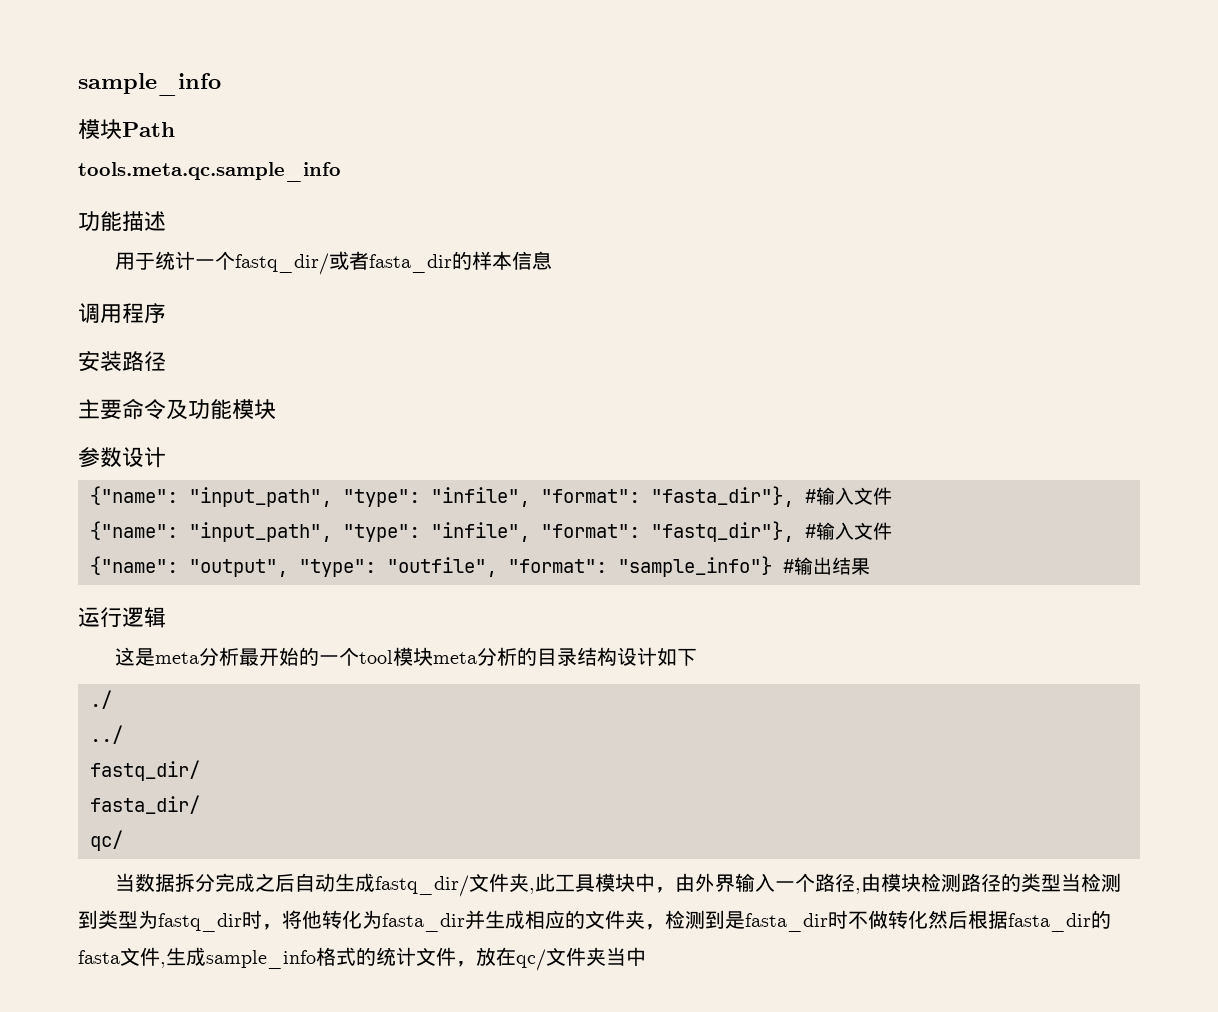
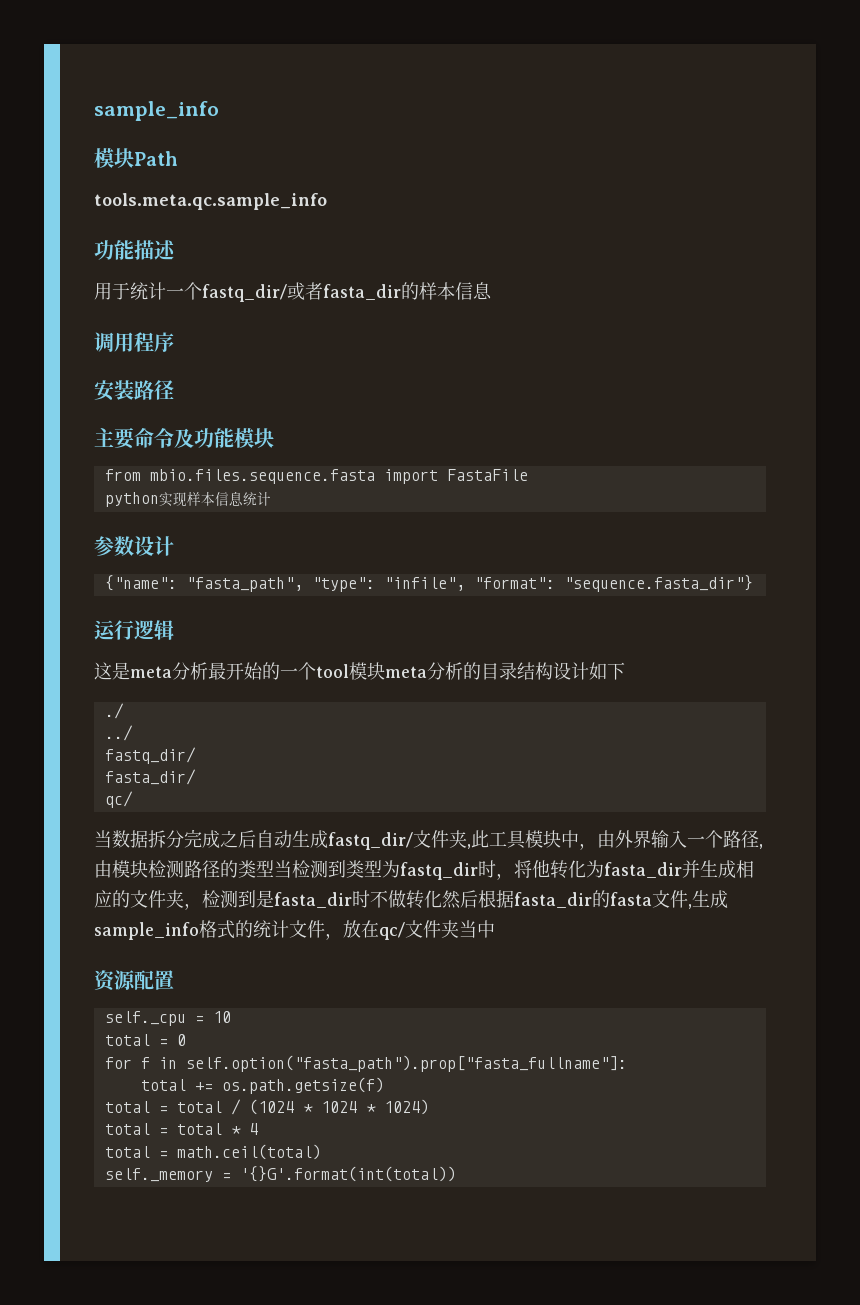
(276, 409) none -> [104,469,528,484] [104,491,271,507] // from mbio.files.sequence.fasta import FastaFile // python实现样本信息统计
[189,486,892,507] [90,521,892,542] [90,556,870,577] "input_path", "type": "infile", "format": "fasta_dir"}, #输入文件 // {"name": "input_path", "type": "infile", "format": "fastq_dir"}, #输入文件 // {"name": "output", "type": "outfile", "format": "sample_info"} #输出结果 -> [185,575,753,592] "fasta_path", "type": "infile", "format": "sequence.fasta_dir"}
(646, 956) none -> [94,970,174,992] [104,1011,231,1026] [104,1034,186,1046] [104,1055,627,1072] [140,1077,384,1094] [104,1099,429,1115] [104,1123,258,1135] [104,1144,321,1160] [104,1166,456,1182] // 资源配置 // self._cpu = 10 // total = 0 // for f in self.option("fasta_path").prop["fasta_fullname"]: // total += os.path.getsize(f) // total = total / (1024 * 1024 * 1024) // total = total * 4 // total = math.ceil(total) // self._memory = '{}G'.format(int(total))

